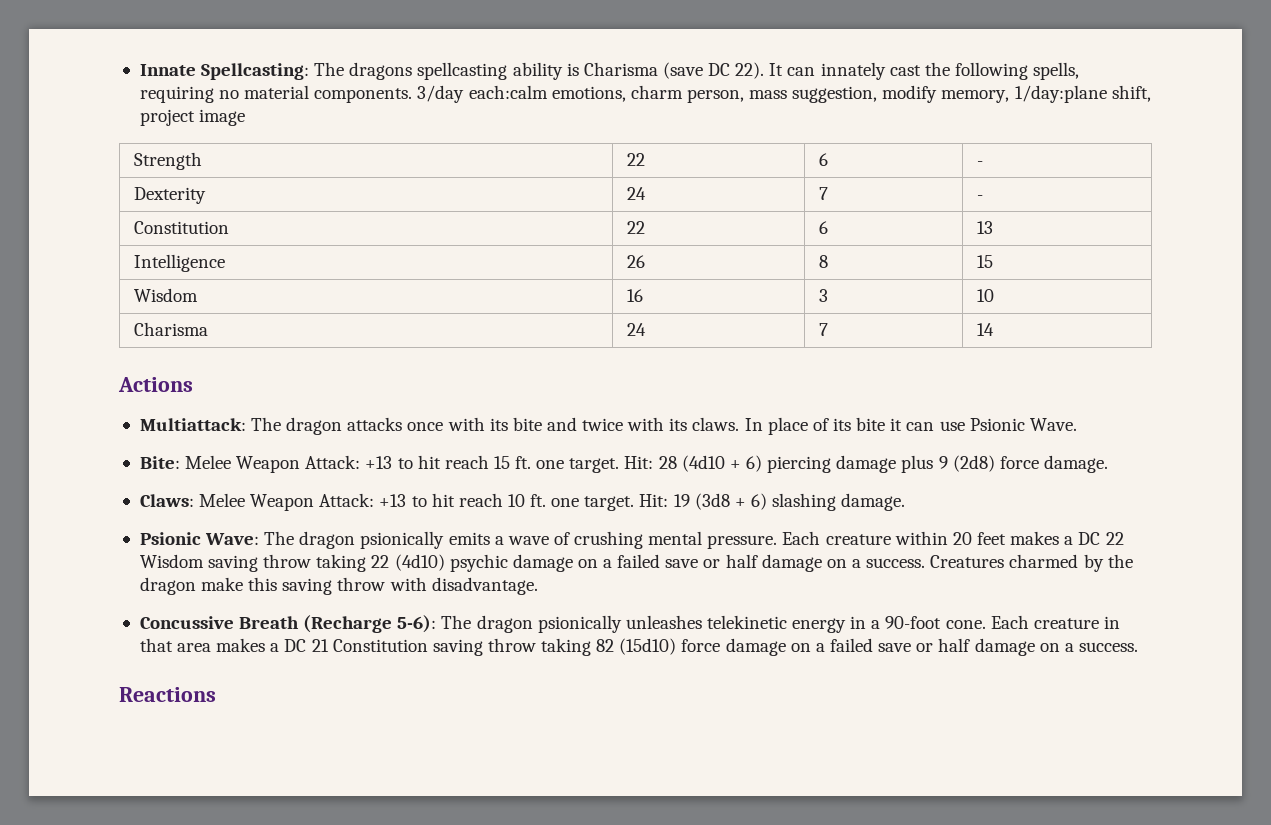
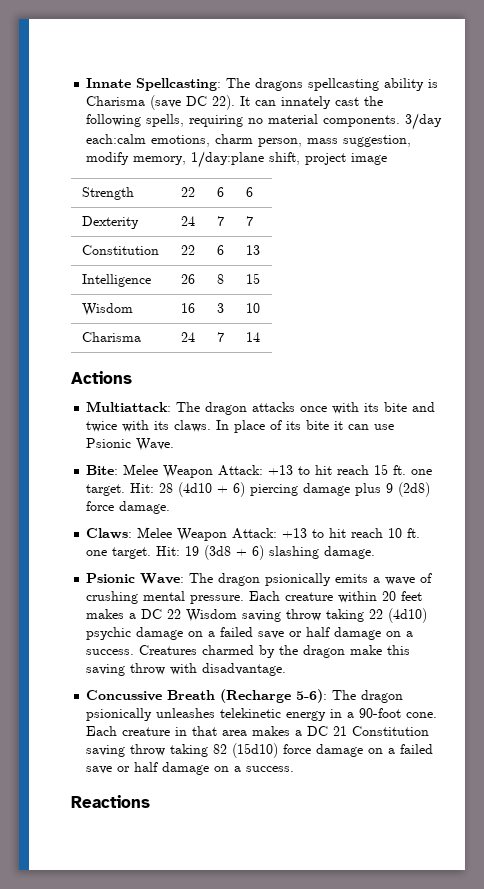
[977,161,984,166] - -> [245,187,253,197] 6
[977,195,984,200] - -> [245,216,253,226] 7

